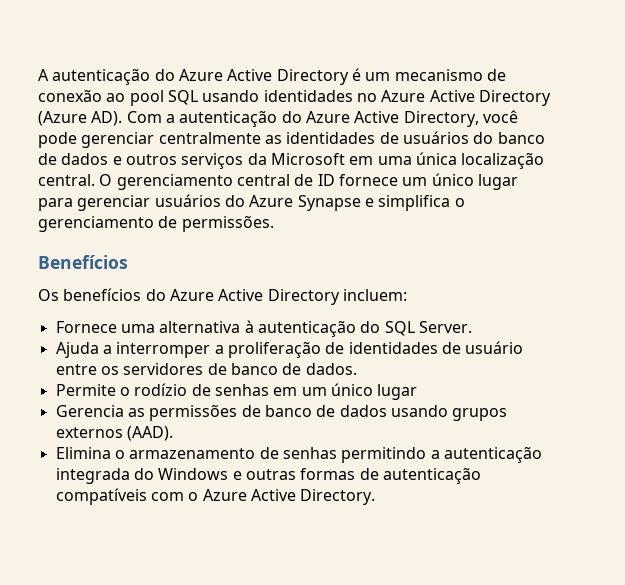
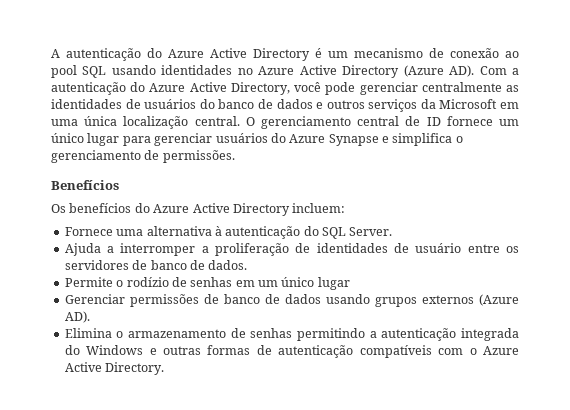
[55,405,145,417] Gerencia as -> [64,294,125,304] Gerenciar
[126,426,173,441] (AAD). -> [478,294,519,306] [64,311,90,323] (Azure AD).

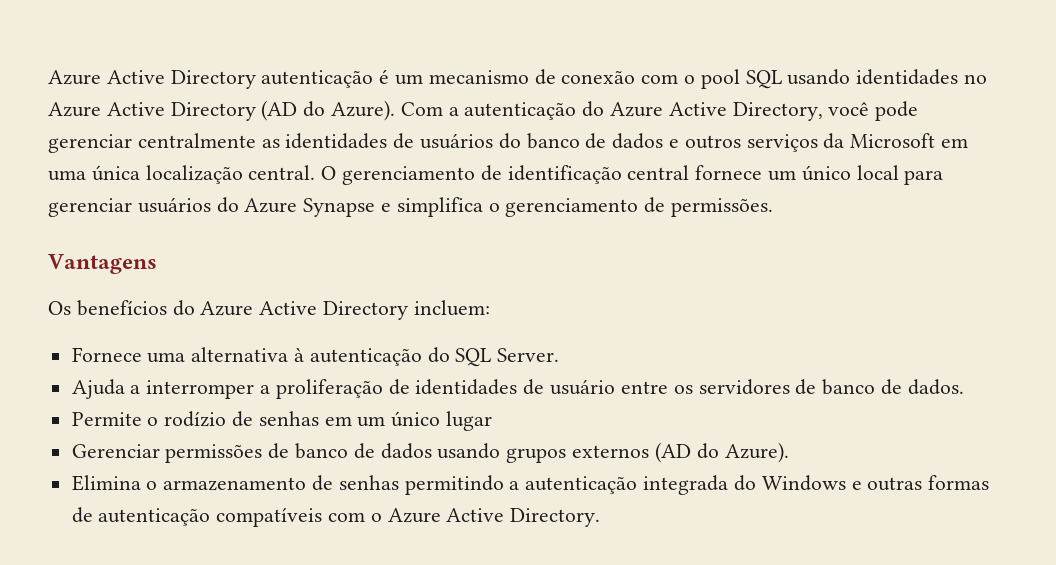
[51,48,310,61] A autenticação do Azure Active Directory -> [48,70,374,89] Azure Active Directory autenticação
[505,51,519,58] ao -> [641,74,696,84] com o
[403,65,475,77] (Azure AD). -> [261,100,396,121] (AD do Azure).
[357,116,441,126] central de ID -> [480,165,690,184] de identificação central
[87,133,120,146] lugar -> [856,165,899,180] local
[51,180,119,190] Benefícios -> [48,254,157,274] Vantagens
[478,294,519,306] [64,311,90,323] (Azure AD). -> [654,442,789,463] (AD do Azure).

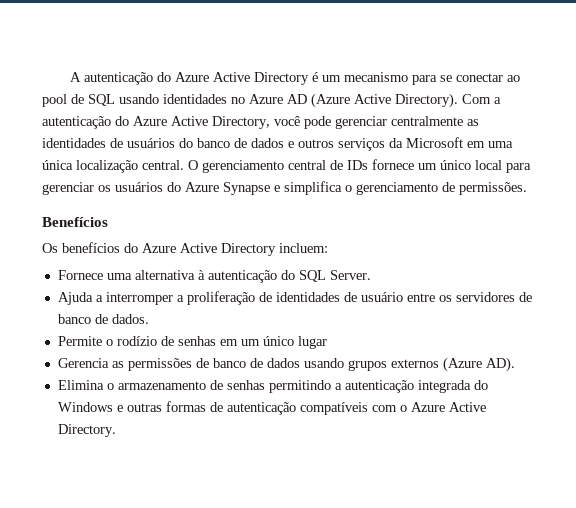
[48,70,374,89] Azure Active Directory autenticação -> [69,72,309,85] A autenticação do Azure Active Directory
[534,69,740,89] de conexão com o pool -> [411,73,520,85] [42,94,84,107] para se conectar ao pool de
[106,100,396,121] Active Directory (AD do Azure). -> [287,93,458,108] AD (Azure Active Directory).
[480,165,690,184] de identificação central -> [288,160,368,170] central de IDs
(132, 207) none -> [98,185,111,192] os
[48,254,157,274] Vantagens -> [42,217,108,227] Benefícios
[71,444,160,458] Gerenciar -> [57,358,124,368] Gerencia as
[654,442,789,463] (AD do Azure). -> [442,357,515,372] (Azure AD).

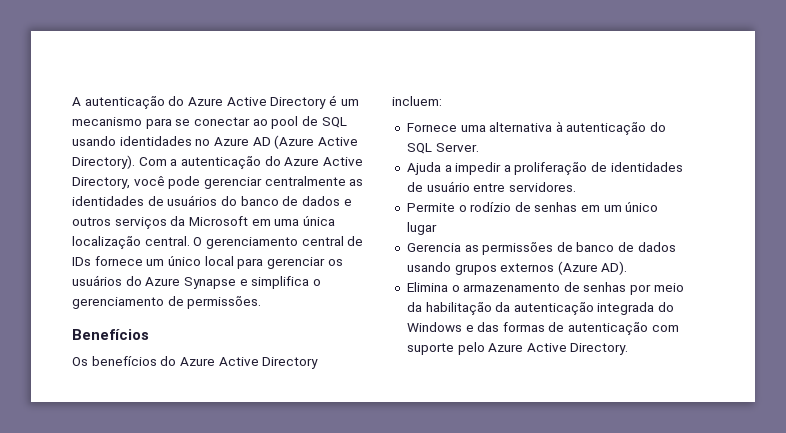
[105,292,173,305] interromper -> [455,162,502,175] impedir
[438,292,532,302] [57,314,149,324] os servidores de banco de dados. -> [508,182,576,192] servidores.
[268,380,342,393] permitindo a -> [630,283,684,295] [406,302,511,315] por meio da habilitação da
[126,403,162,412] outras -> [477,322,500,332] das
[299,402,407,415] compatíveis com o -> [651,325,679,332] [406,342,485,355] com suporte pelo

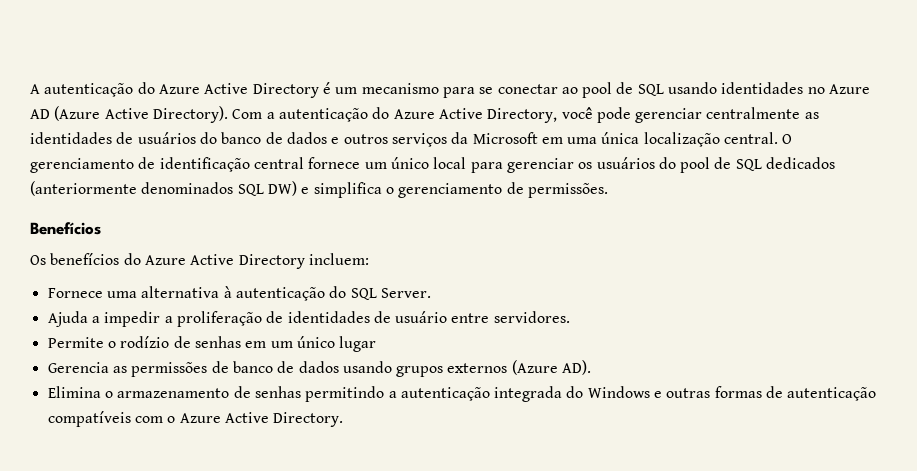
[301,236,364,246] [72,257,91,266] central de IDs -> [138,157,304,172] de identificação central
[145,277,236,289] Azure Synapse -> [680,157,836,173] [30,181,297,196] pool de SQL dedicados (anteriormente denominados SQL DW)
[630,283,684,295] [406,302,511,315] por meio da habilitação da -> [305,386,397,402] permitindo a
[477,322,500,332] das -> [666,388,711,398] outras
[651,325,679,332] [406,342,485,355] com suporte pelo -> [47,411,176,427] compatíveis com o

